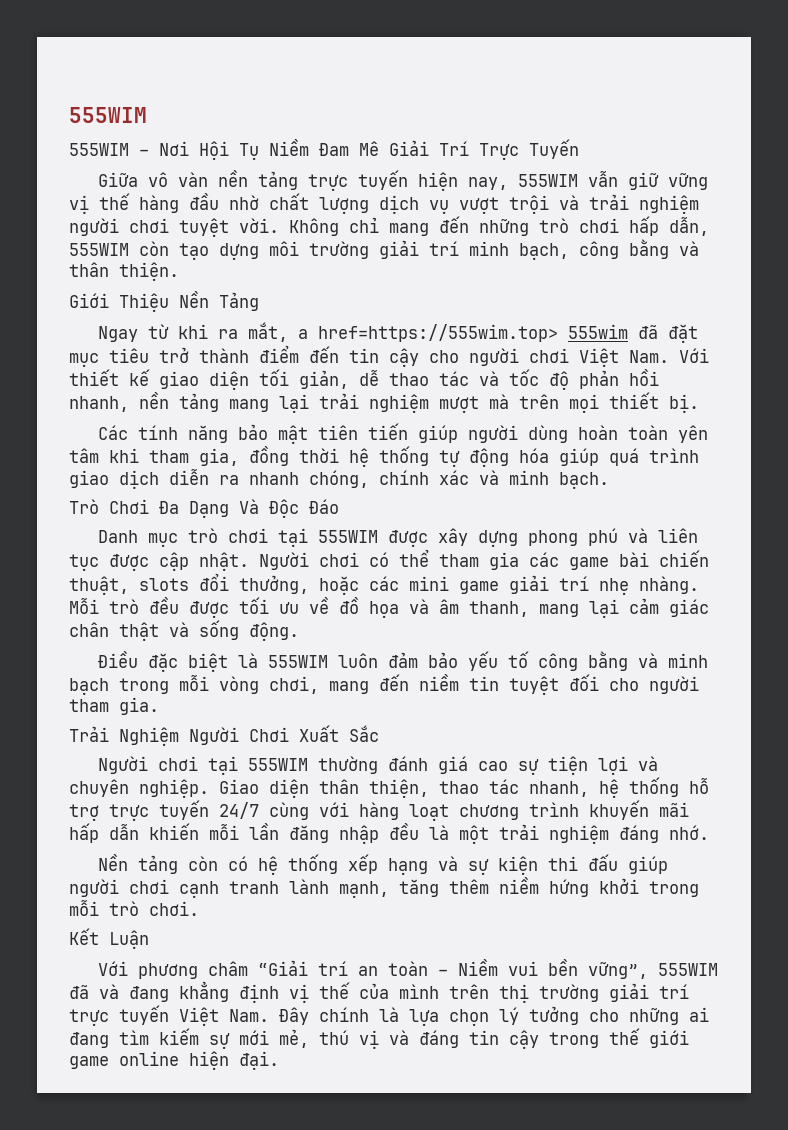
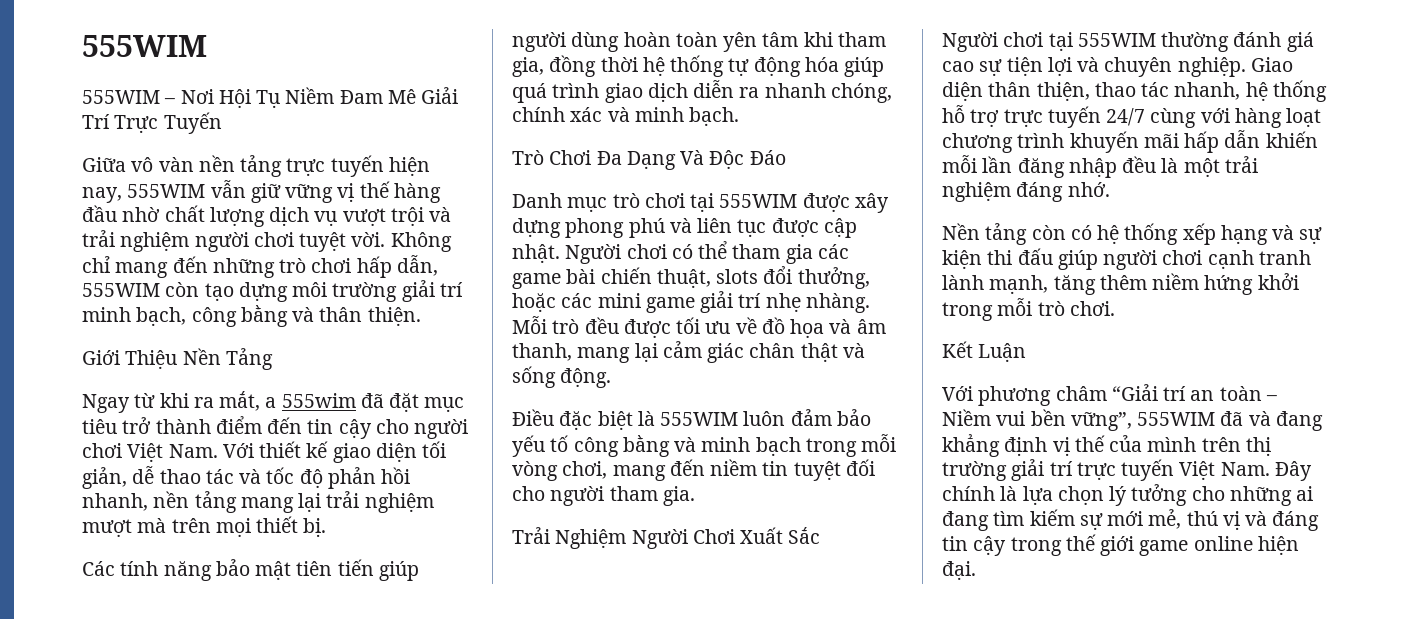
[318,324,559,342] href=https://555wim.top> -> (277, 402) none

